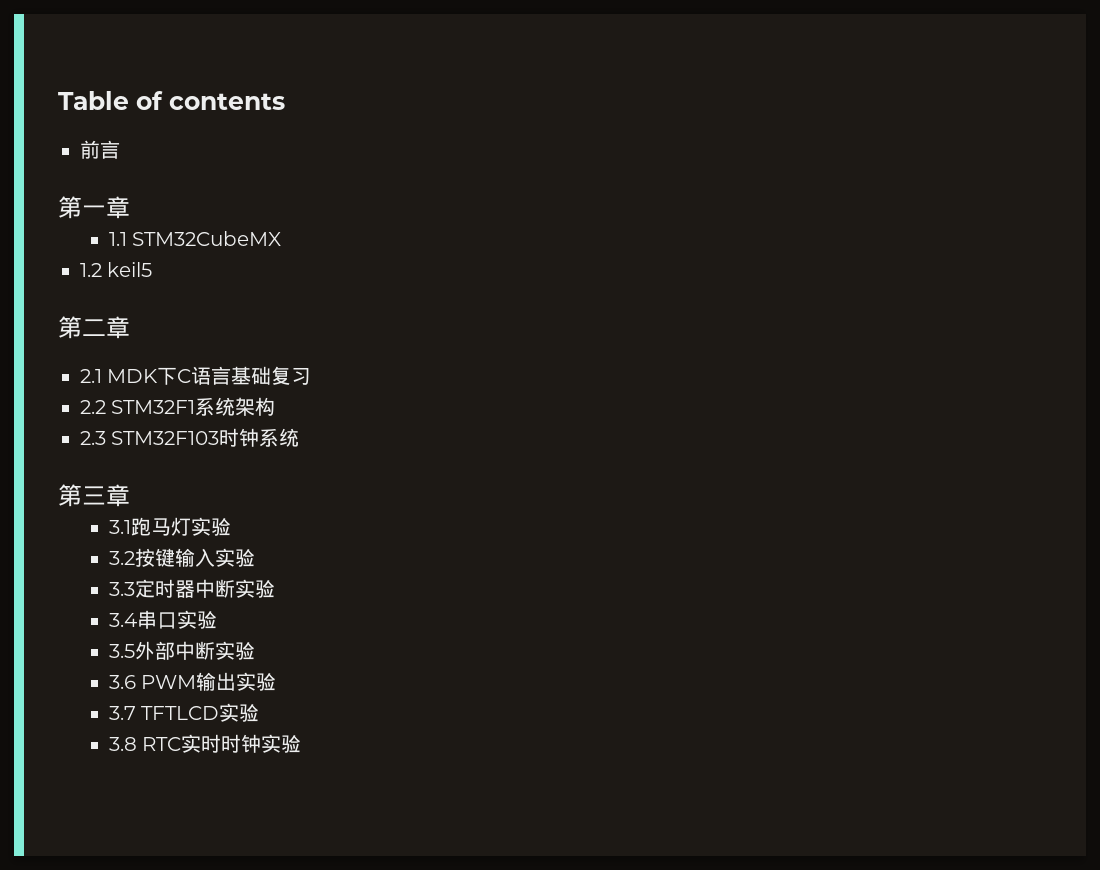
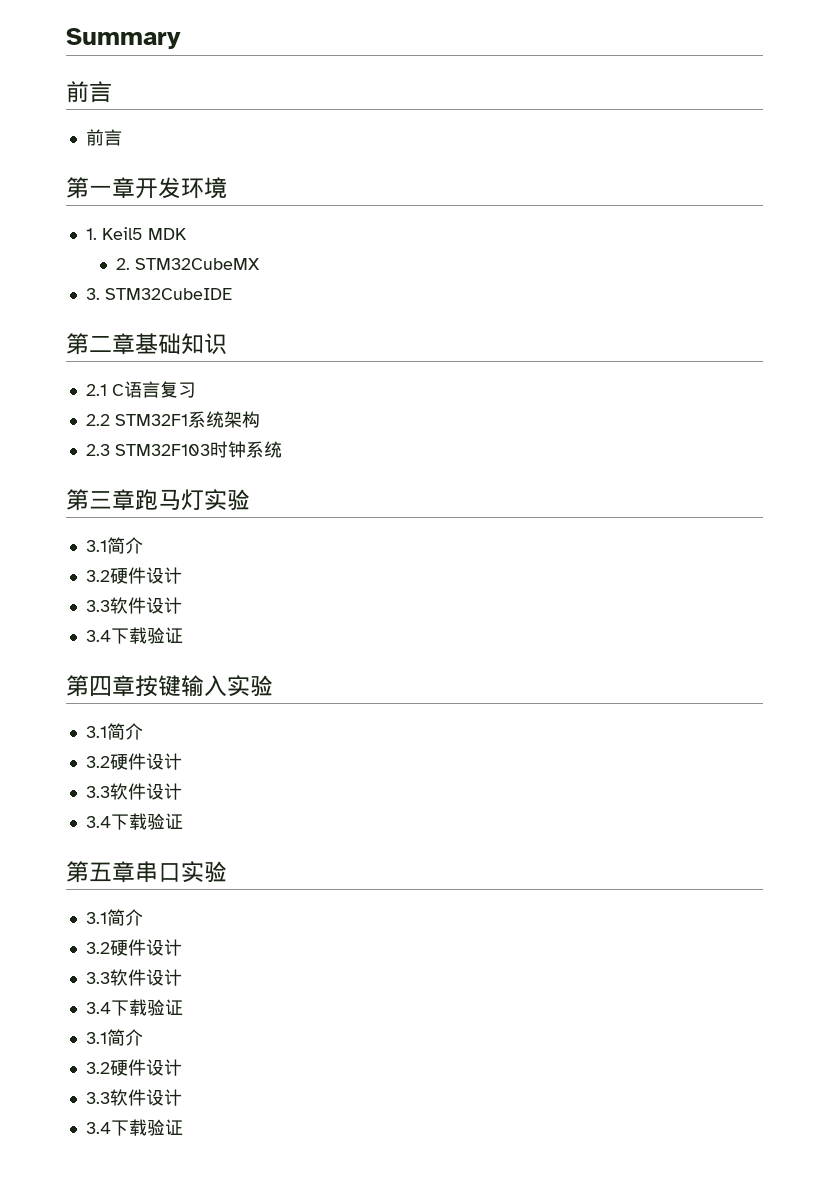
[58,91,285,110] Table of contents -> [66,28,181,49] [66,81,112,103] Summary // 前言
[108,232,127,246] // 1.1 -> [135,177,227,199] [85,227,187,240] [115,258,130,270] 开发环境 // 1. Keil5 MDK // 2.
[80,262,153,277] 1.2 keil5 -> [85,288,232,300] 3. STM32CubeIDE
(130, 327) none -> [135,333,227,355] 基础知识
[107,367,178,385] MDK下 -> (107, 390) none
[231,366,272,385] 基础 -> (160, 389) none
[108,520,131,534] // 3.1 -> (135, 500) none
[108,548,255,567] [108,579,275,598] [108,610,217,629] [108,641,255,660] [108,672,277,691] [108,703,260,722] [108,734,302,753] // 3.2按键输入实验 // 3.3定时器中断实验 // 3.4串口实验 // 3.5外部中断实验 // 3.6 PWM输出实验 // 3.7 TFTLCD实验 // 3.8 RTC实时时钟实验 -> [85,537,143,554] [85,567,182,584] [85,597,182,614] [85,627,183,644] [66,675,273,697] [85,723,143,740] [85,753,182,770] [85,783,182,800] [85,813,183,830] [66,861,227,883] [85,909,143,926] [85,939,182,956] [85,969,182,986] [85,999,183,1016] [85,1029,143,1046] [85,1059,182,1076] [85,1089,182,1106] [85,1119,183,1136] // 3.1简介 // 3.2硬件设计 // 3.3软件设计 // 3.4下载验证 // 第四章按键输入实验 // 3.1简介 // 3.2硬件设计 // 3.3软件设计 // 3.4下载验证 // 第五章串口实验 // 3.1简介 // 3.2硬件设计 // 3.3软件设计 // 3.4下载验证 // 3.1简介 // 3.2硬件设计 // 3.3软件设计 // 3.4下载验证

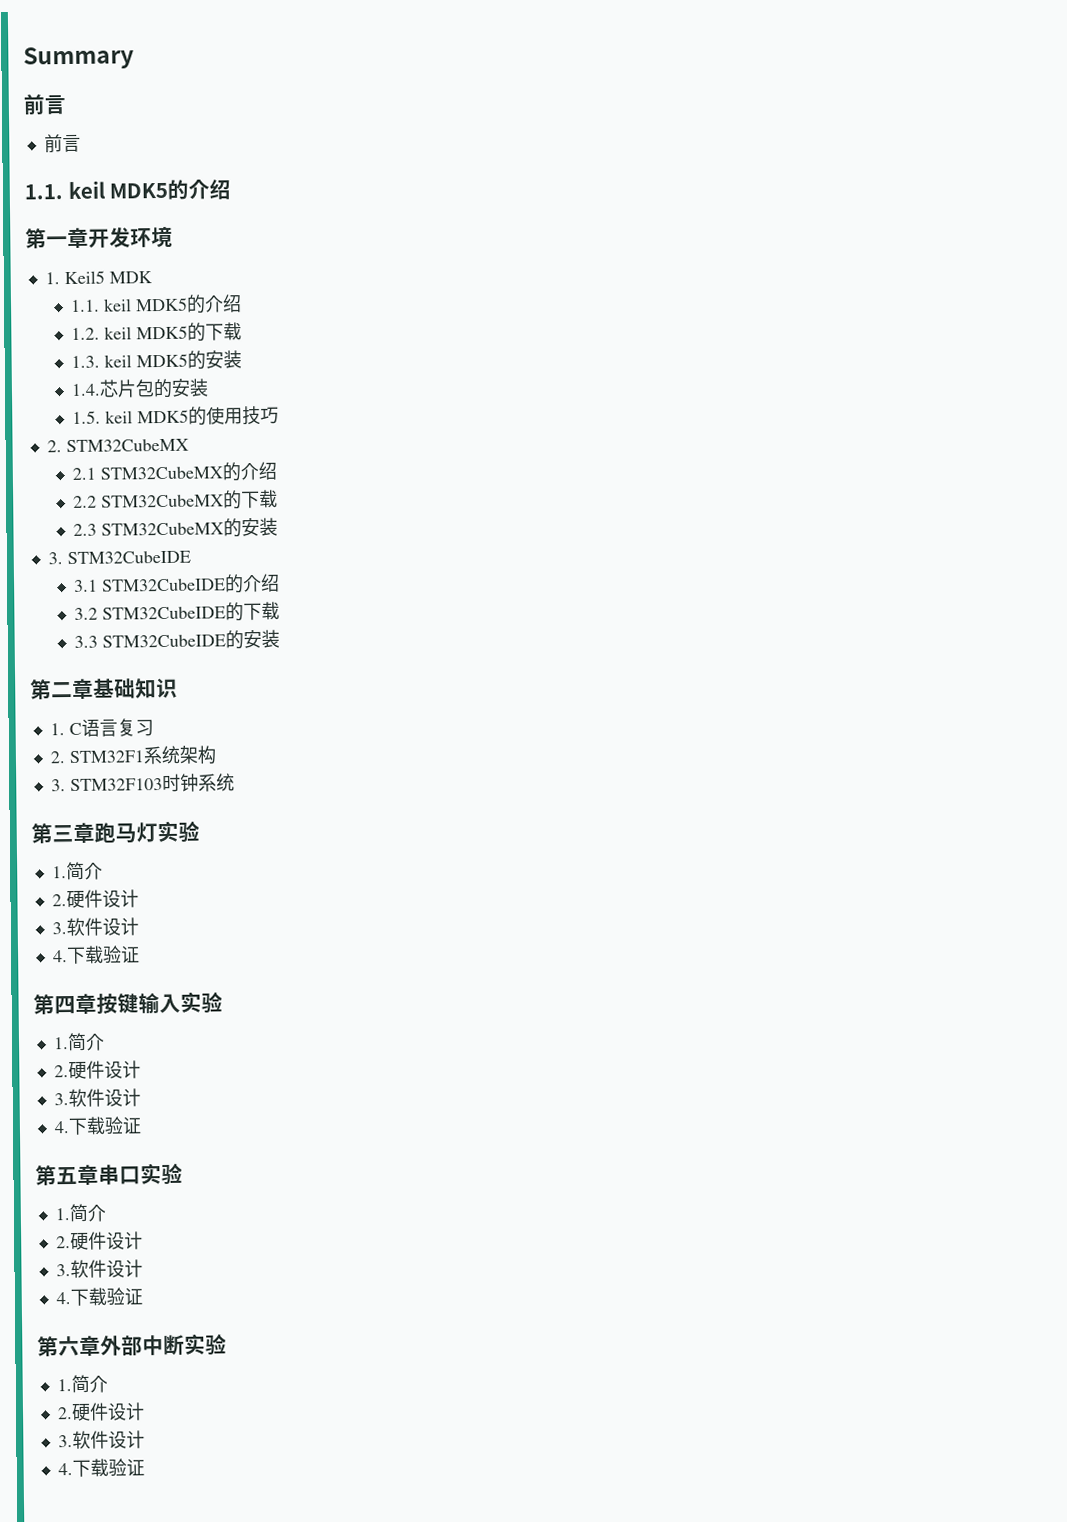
(122, 137) none -> [24,179,232,200] // 1.1. keil MDK5的介绍
[115,258,260,270] [85,288,232,300] 2. STM32CubeMX // 3. STM32CubeIDE -> [70,294,243,314] [71,322,243,342] [71,350,243,370] [71,378,210,399] [72,405,280,426] [46,438,189,453] [72,461,278,482] [73,489,279,510] [73,517,279,538] [47,550,191,565] [74,573,281,594] [74,601,281,622] [74,629,281,650] 1.1. keil MDK5的介绍 // 1.2. keil MDK5的下载 // 1.3. keil MDK5的安装 // 1.4.芯片包的安装 // 1.5. keil MDK5的使用技巧 // 2. STM32CubeMX // 2.1 STM32CubeMX的介绍 // 2.2 STM32CubeMX的下载 // 2.3 STM32CubeMX的安装 // 3. STM32CubeIDE // 3.1 STM32CubeIDE的介绍 // 3.2 STM32CubeIDE的下载 // 3.3 STM32CubeIDE的安装
[85,384,107,396] 2.1 -> [49,723,65,736] 1.
[85,414,110,426] 2.2 -> [49,751,65,764] 2.
[85,444,110,456] 2.3 -> [50,779,66,792] 3.
[85,537,143,554] [85,567,182,584] [85,597,182,614] [85,630,111,642] 3.1简介 // 3.2硬件设计 // 3.3软件设计 // 3.4 -> [51,861,103,881] [51,889,139,909] [51,917,139,937] [52,950,68,963] 1.简介 // 2.硬件设计 // 3.软件设计 // 4.
[85,723,143,740] [85,753,182,770] [85,783,182,800] [85,816,111,828] 3.1简介 // 3.2硬件设计 // 3.3软件设计 // 3.4 -> [52,1032,105,1052] [53,1060,141,1080] [53,1088,141,1108] [53,1121,69,1134] 1.简介 // 2.硬件设计 // 3.软件设计 // 4.
[85,909,143,926] [85,939,182,956] [85,969,182,986] [85,999,183,1016] [85,1029,143,1046] [85,1059,182,1076] [85,1089,182,1106] [85,1122,111,1134] 3.1简介 // 3.2硬件设计 // 3.3软件设计 // 3.4下载验证 // 3.1简介 // 3.2硬件设计 // 3.3软件设计 // 3.4 -> [54,1203,106,1223] [55,1231,143,1251] [55,1259,143,1279] [55,1287,143,1307] [37,1333,227,1357] [56,1374,108,1394] [56,1402,145,1422] [57,1430,145,1450] [57,1463,73,1476] 1.简介 // 2.硬件设计 // 3.软件设计 // 4.下载验证 // 第六章外部中断实验 // 1.简介 // 2.硬件设计 // 3.软件设计 // 4.

